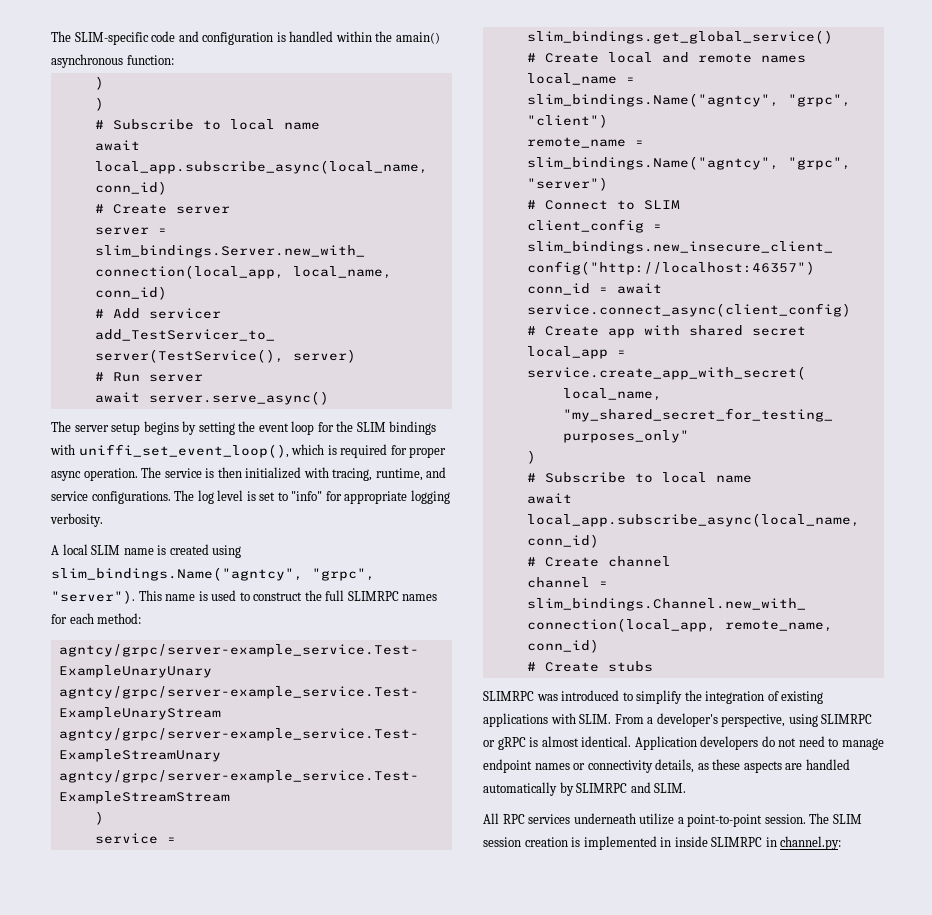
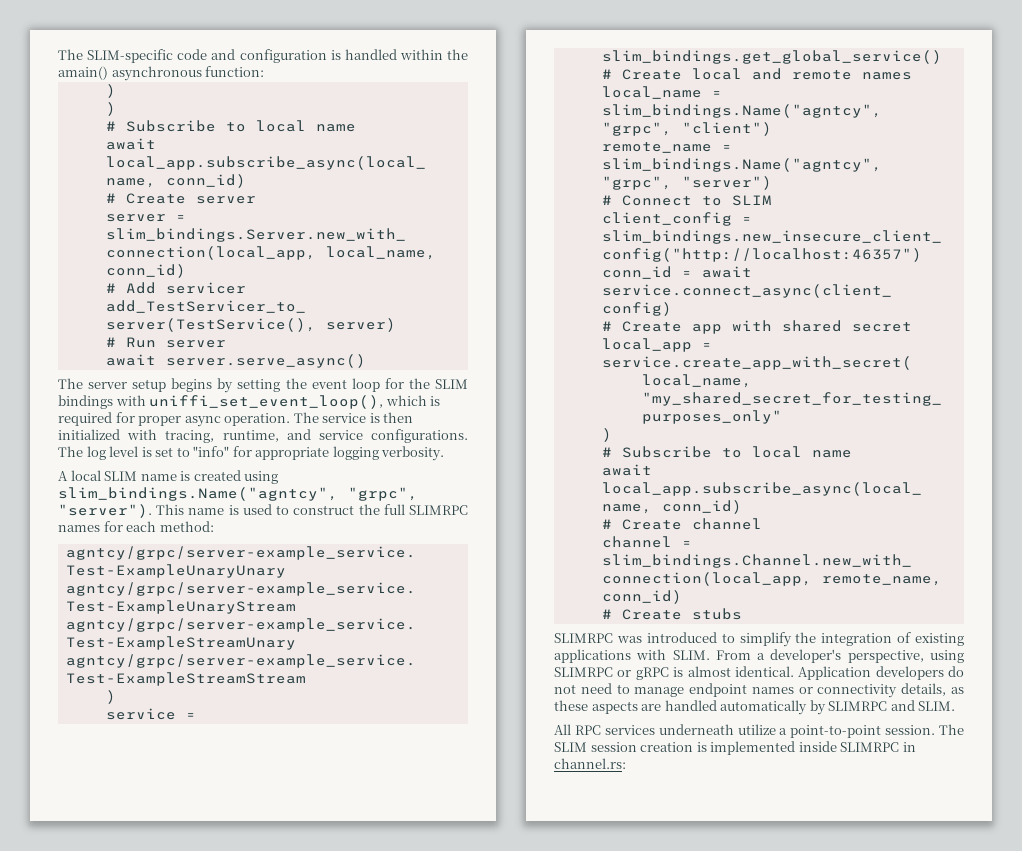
[660,837,672,847] in -> (796, 748) none
[780,836,842,850] channel.py: -> [554,758,626,769] channel.rs:

